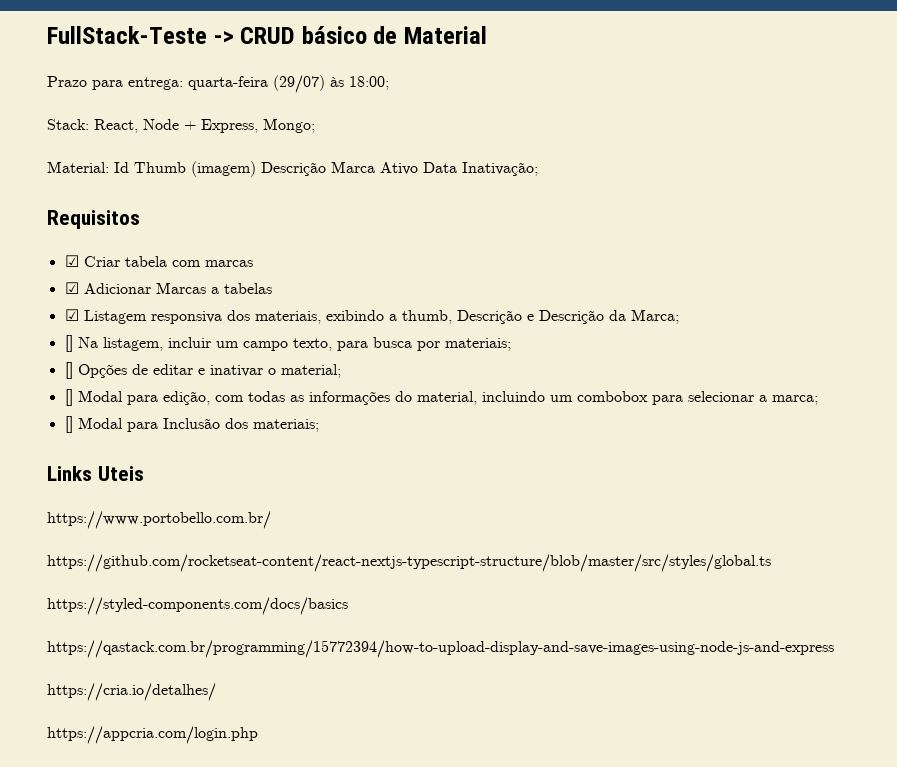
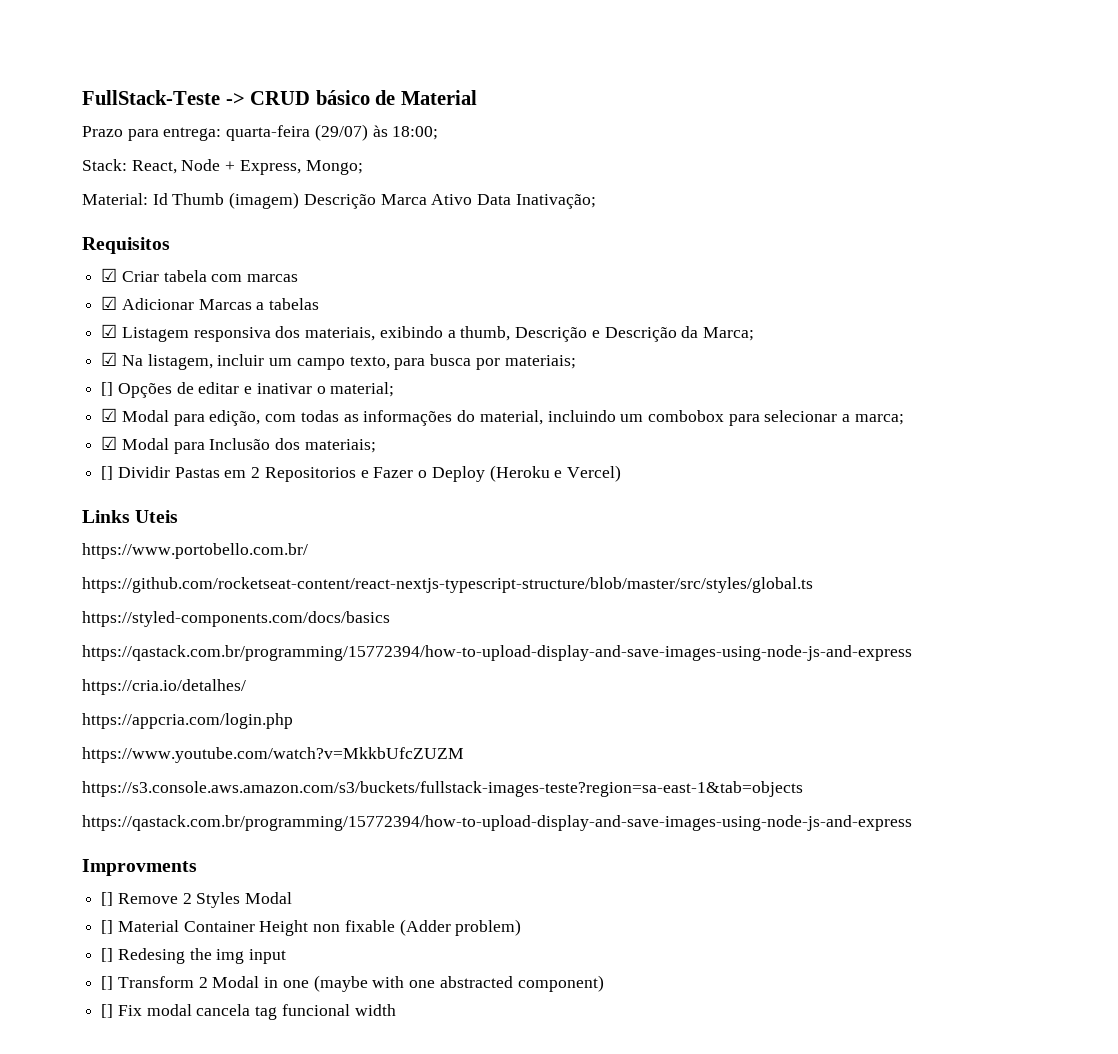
[64,335,73,352] [] -> [101,352,118,366] ☑
[64,389,73,406] [] -> [101,408,118,422] ☑
[64,416,73,433] [] -> [101,436,118,450] ☑
(319, 425) none -> [101,465,621,482] // [] Dividir Pastas em 2 Repositorios e Fazer o Deploy (Heroku e Vercel)
(258, 735) none -> [82,747,464,763] [82,781,803,797] [82,815,912,831] [82,859,197,876] [101,892,293,908] [101,919,522,936] [101,948,287,964] [101,975,604,992] [101,1004,396,1020] // https://www.youtube.com/watch?v=MkkbUfcZUZM // https://s3.console.aws.amazon.com/s3/buckets/fullstack-images-teste?region=sa-east-1&tab=objects // https://qastack.com.br/programming/15772394/how-to-upload-display-and-save-images-using-node-js-and-express // Improvments // [] Remove 2 Styles Modal // [] Material Container Height non fixable (Adder problem) // [] Redesing the img input // [] Transform 2 Modal in one (maybe with one abstracted component) // [] Fix modal cancela tag funcional width

